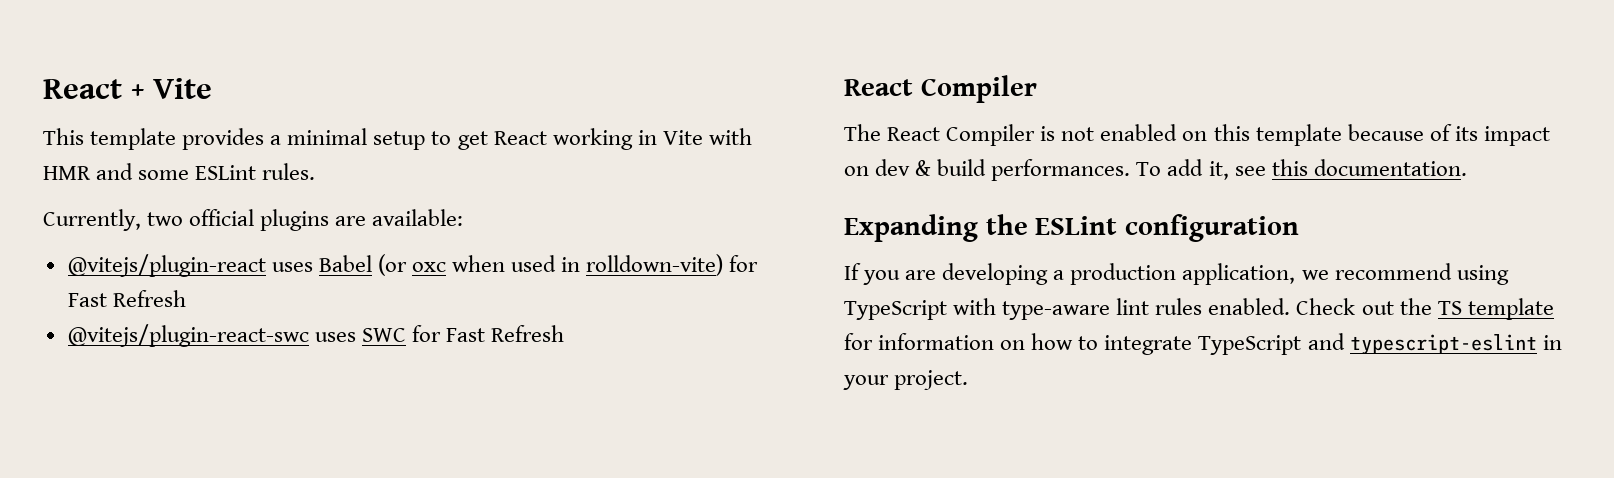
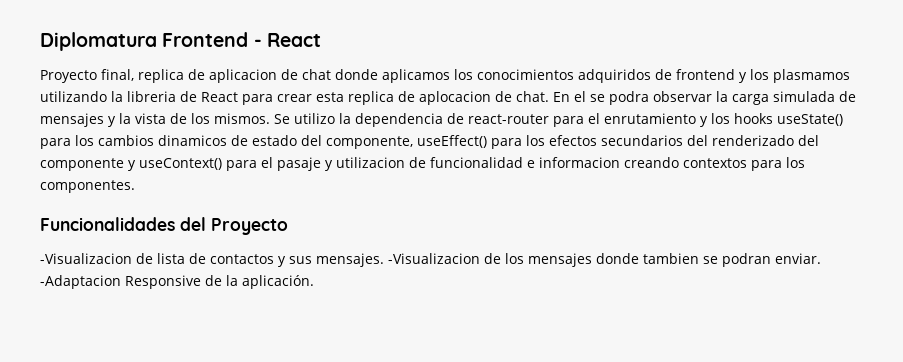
[43,78,213,99] [43,128,752,150] [43,163,316,180] [43,209,464,231] [67,254,759,277] [67,290,186,307] [67,324,565,347] [844,75,1037,103] [844,124,1550,146] [844,159,1467,181] [844,214,1299,242] [844,263,1509,285] [844,298,1554,320] [844,333,1562,355] [843,370,969,390] React + Vite // This template provides a minimal setup to get React working in Vite with HMR and some ESLint rules. // Currently, two official plugins are available: // @vitejs/plugin-react uses Babel (or oxc when used in rolldown-vite) for Fast Refresh // @vitejs/plugin-react-swc uses SWC for Fast Refresh // React Compiler // The React Compiler is not enabled on this template because of its impact on dev & build performances. To add it, see this documentation. // Expanding the ESLint configuration // If you are developing a production application, we recommend using TypeScript with type-aware lint rules enabled. Check out the TS template for information on how to integrate TypeScript and typescript-eslint in your project. -> [40,32,321,51] [40,69,850,83] [40,91,856,105] [40,113,843,127] [40,135,819,149] [40,157,805,171] [40,180,135,193] [40,217,288,235] [40,253,821,267] [40,275,314,289] Diplomatura Frontend - React // Proyecto final, replica de aplicacion de chat donde aplicamos los conocimientos adquiridos de frontend y los plasmamos utilizando la libreria de React para crear esta replica de aplocacion de chat. En el se podra observar la carga simulada de mensajes y la vista de los mismos. Se utilizo la dependencia de react-router para el enrutamiento y los hooks useState() para los cambios dinamicos de estado del componente, useEffect() para los efectos secundarios del renderizado del componente y useContext() para el pasaje y utilizacion de funcionalidad e informacion creando contextos para los componentes. // Funcionalidades del Proyecto // -Visualizacion de lista de contactos y sus mensajes. -Visualizacion de los mensajes donde tambien se podran enviar. -Adaptacion Responsive de la aplicación.

